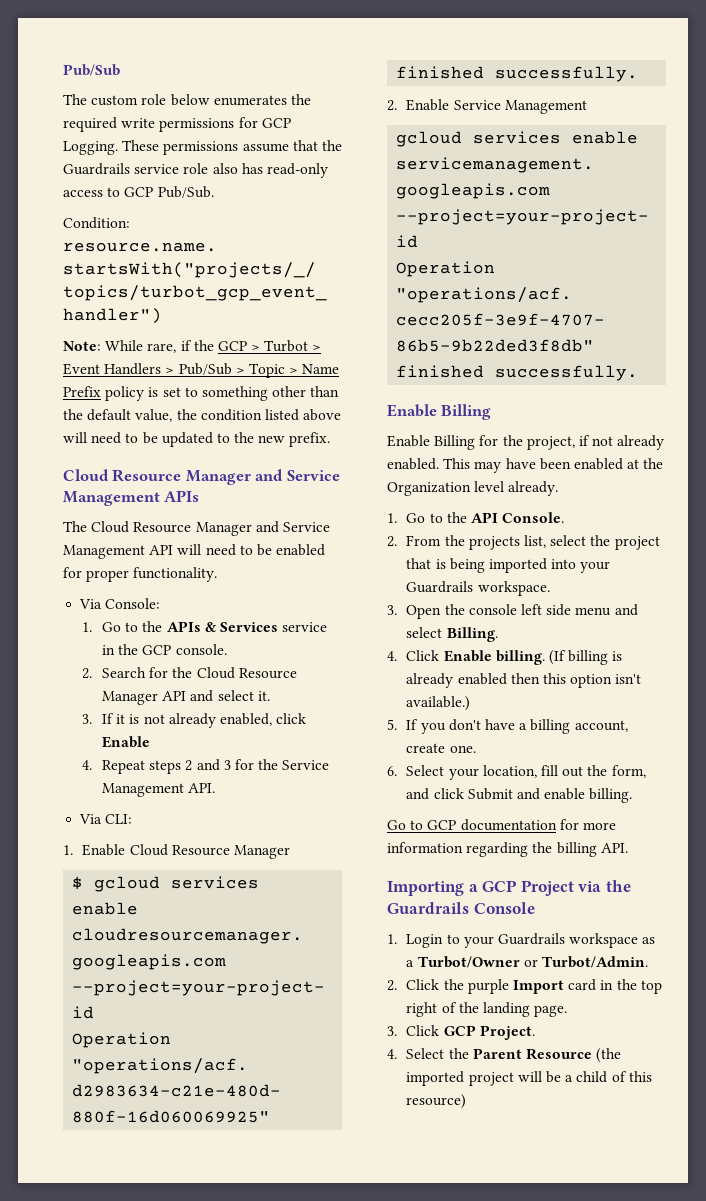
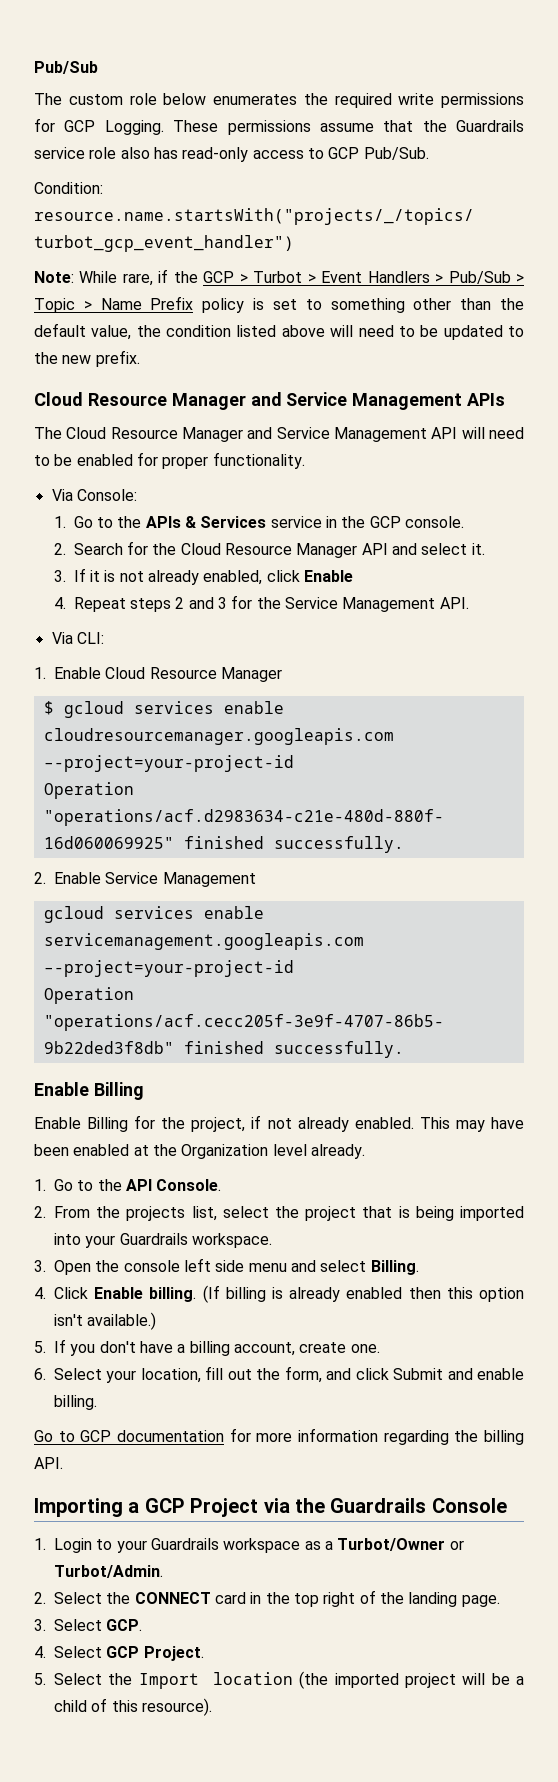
[406,979,565,994] Click the purple Import -> [54,1592,211,1604] Select the CONNECT
[406,1025,440,1036] Click -> [54,1619,143,1631] [34,1646,102,1658] Select GCP. // 4. Select
[387,1048,593,1060] 4. Select the Parent Resource -> [34,1672,294,1689] 5. Select the Import location
[406,1094,467,1109] resource) -> [141,1698,212,1716] resource).

